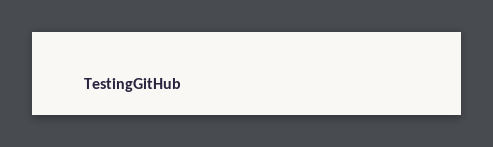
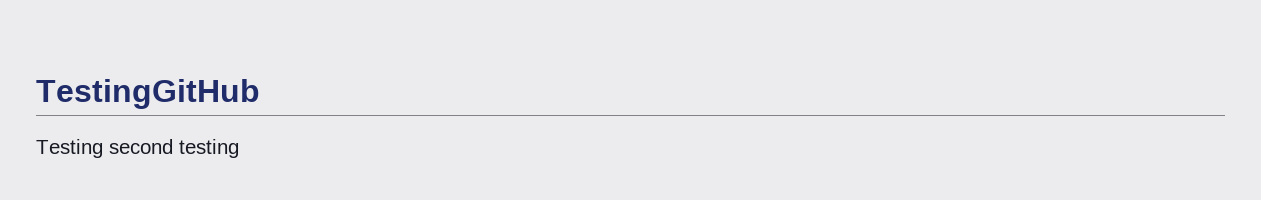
(181, 85) none -> [36,139,239,158] // Testing second testing

